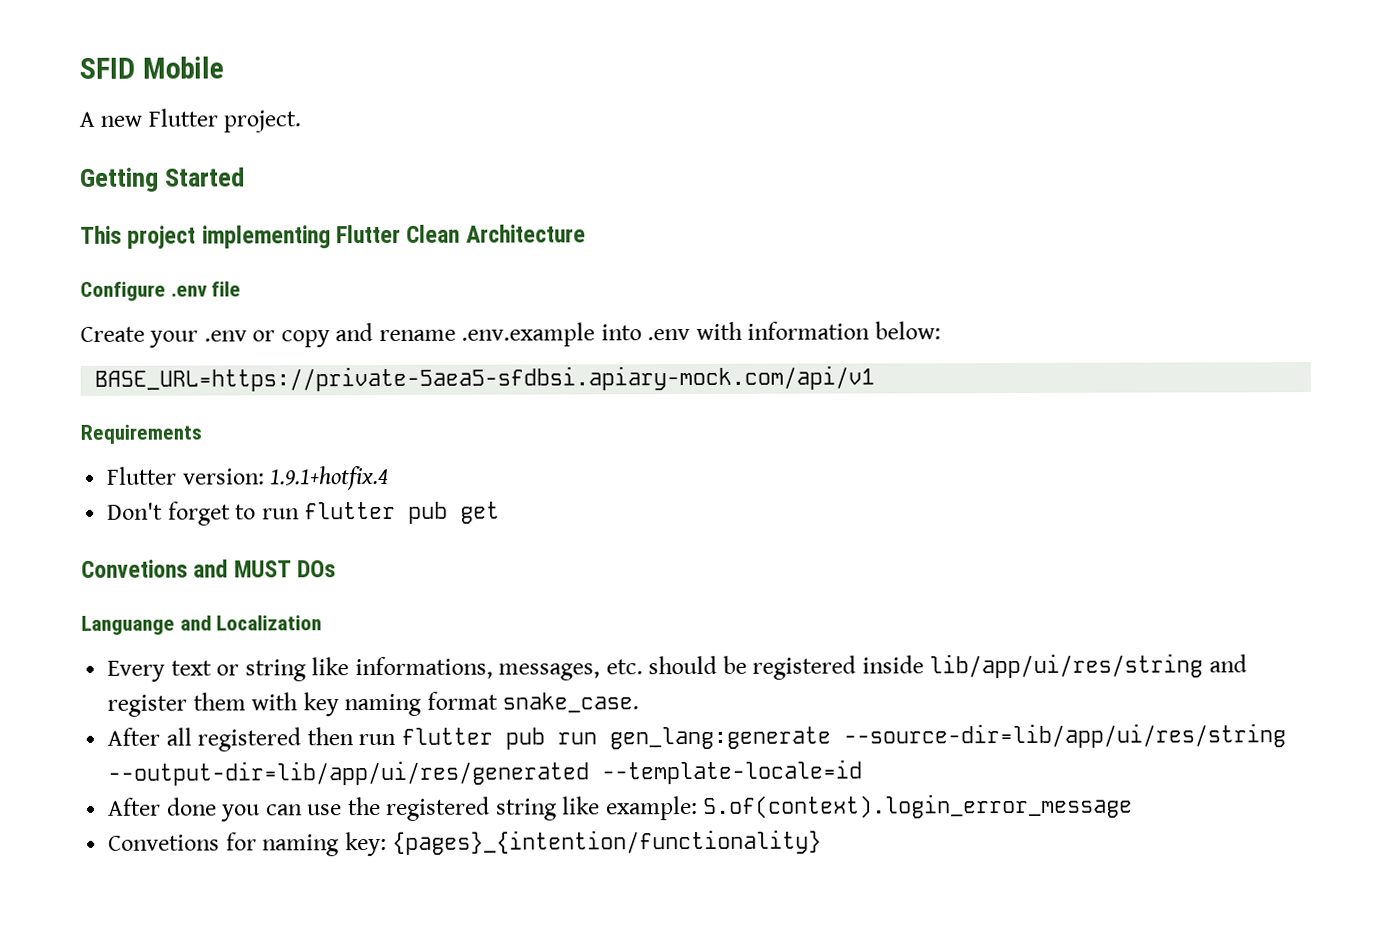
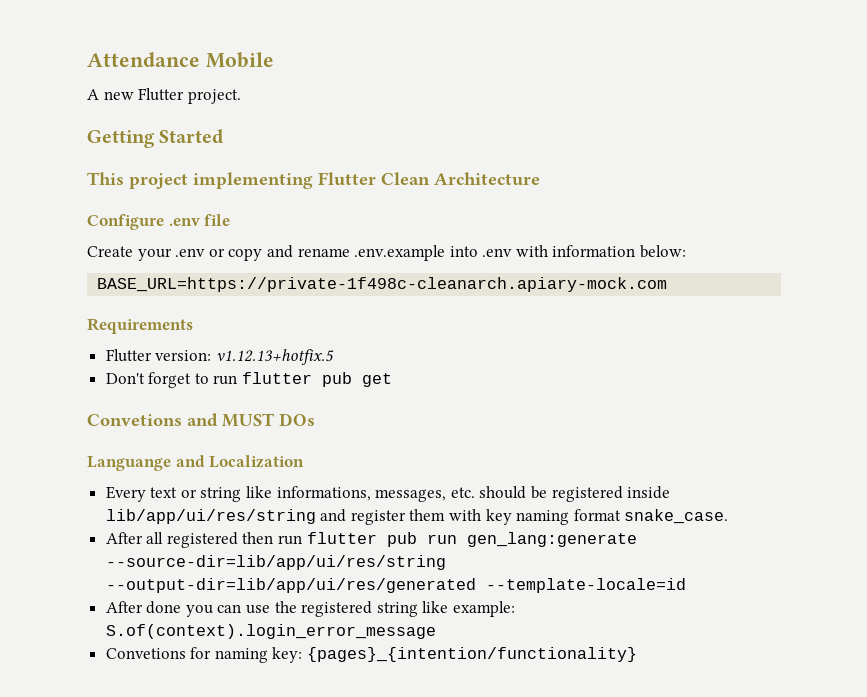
[79,57,135,79] SFID -> [87,52,200,67] Attendance
[94,365,876,392] BASE_URL=https://private-5aea5-sfdbsi.apiary-mock.com/api/v1 -> [97,277,668,292] BASE_URL=https://private-1f498c-cleanarch.apiary-mock.com
[269,465,390,491] 1.9.1+hotfix.4 -> [215,349,334,365] v1.12.13+hotfix.5

